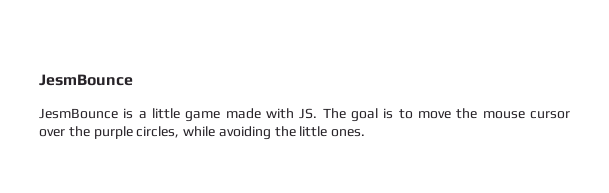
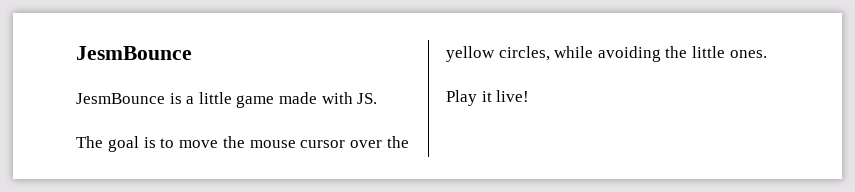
(318, 113) none -> (378, 98) //
[93,126,133,139] purple -> [446,46,495,62] yellow
(366, 133) none -> [446,90,530,106] // Play it live!

